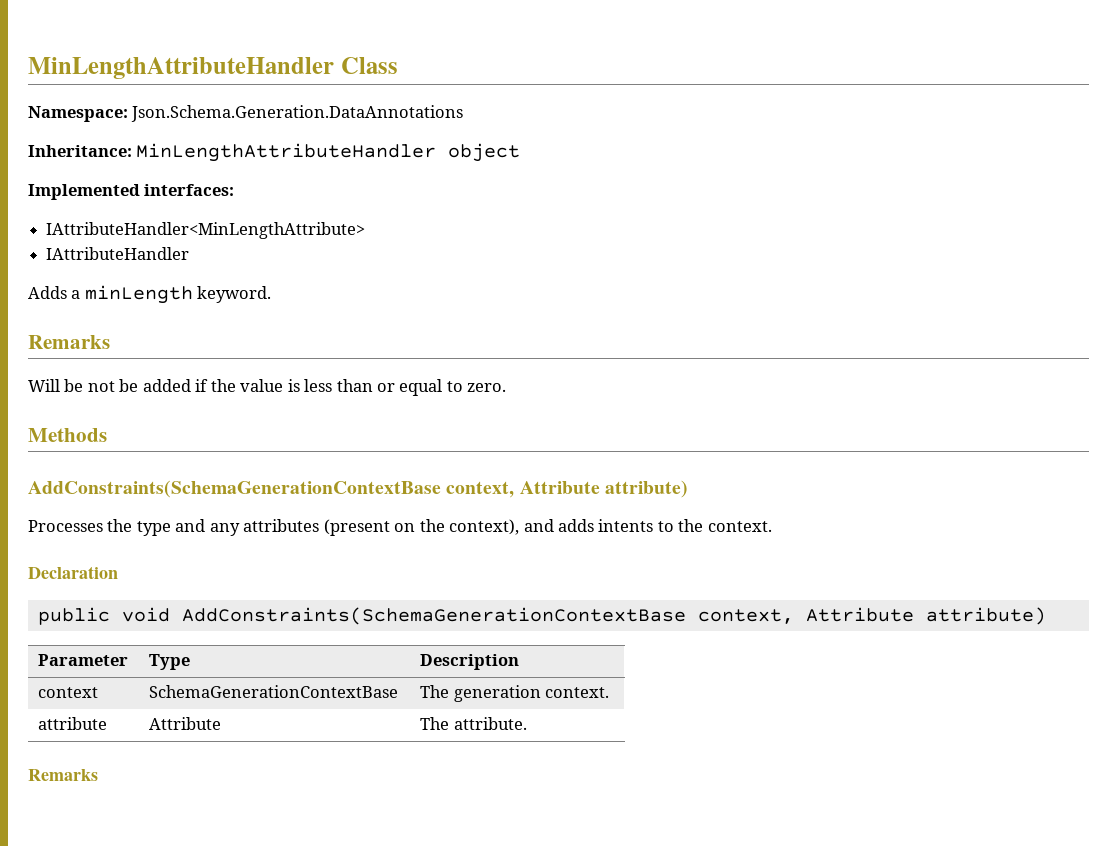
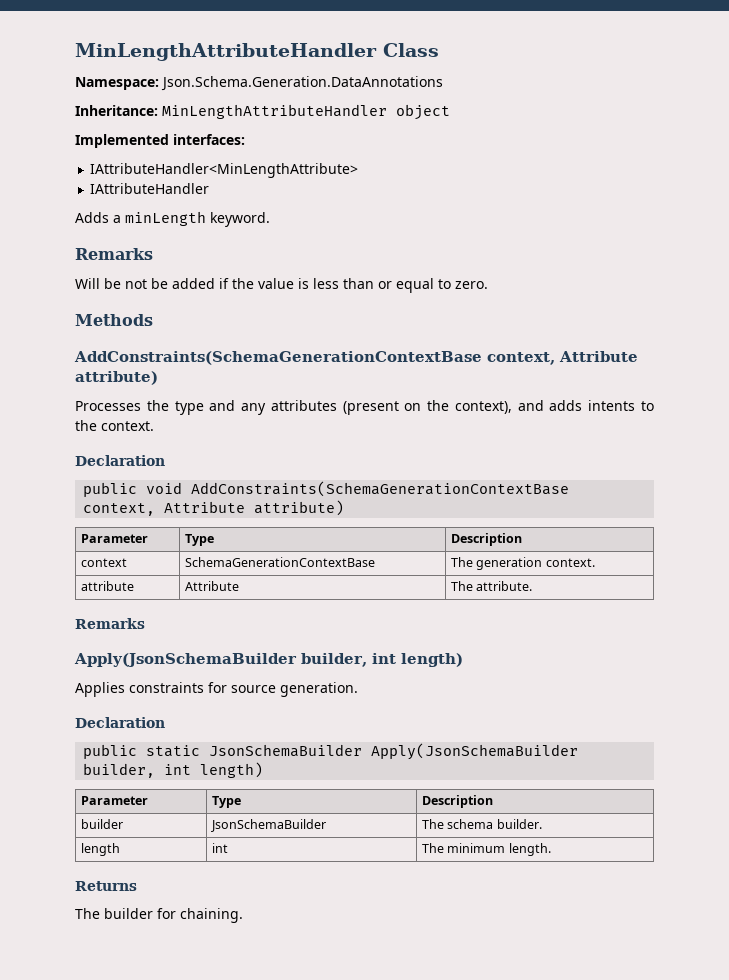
(98, 775) none -> [74,653,463,667] [75,682,358,697] [75,717,165,728] [83,743,579,760] [83,762,264,778] [80,796,148,805] [211,796,241,808] [421,795,493,808] [80,819,123,829] [210,819,326,832] [421,819,542,829] [80,843,120,856] [211,843,228,853] [421,843,551,856] [75,881,137,891] [75,908,243,923] // Apply(JsonSchemaBuilder builder, int length) // Applies constraints for source generation. // Declaration // public static JsonSchemaBuilder Apply(JsonSchemaBuilder builder, int length) // Parameter | Type | Description // builder | JsonSchemaBuilder | The schema builder. // length | int | The minimum length. // Returns // The builder for chaining.

